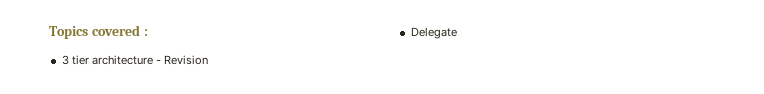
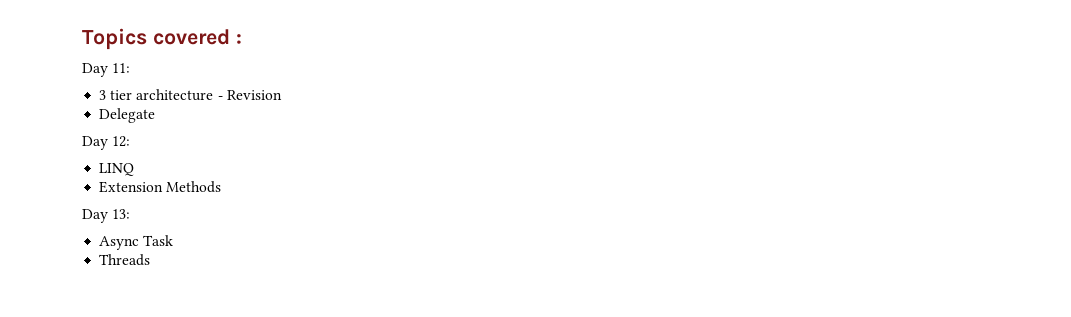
(148, 32) none -> [82,63,131,77] // Day 11:
(457, 33) none -> [82,136,131,150] [99,163,135,176] [99,181,222,193] [82,209,131,223] [99,235,174,250] [99,254,151,266] // Day 12: // LINQ // Extension Methods // Day 13: // Async Task // Threads

